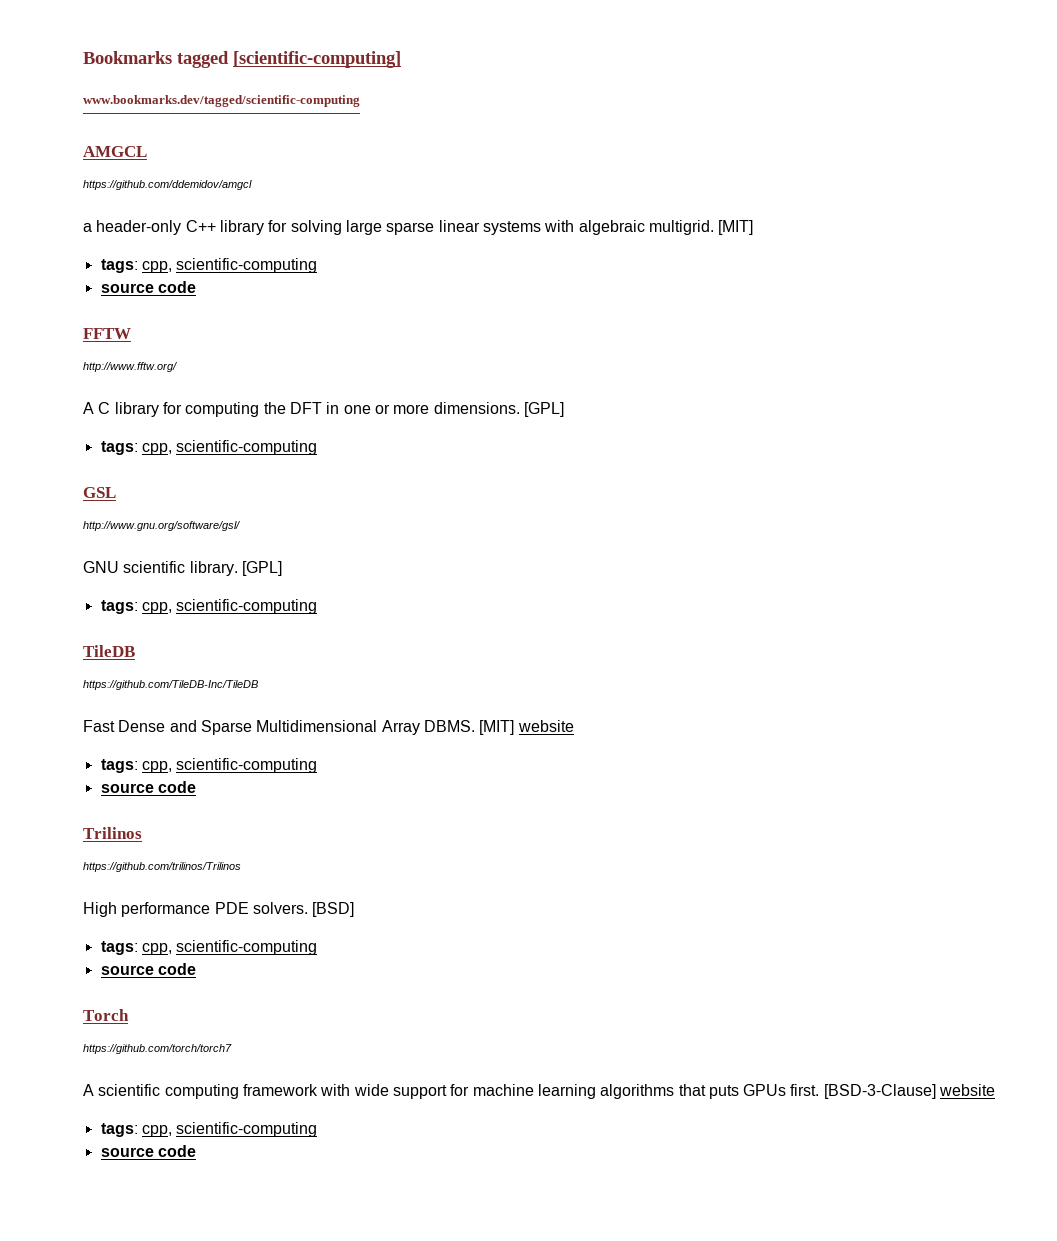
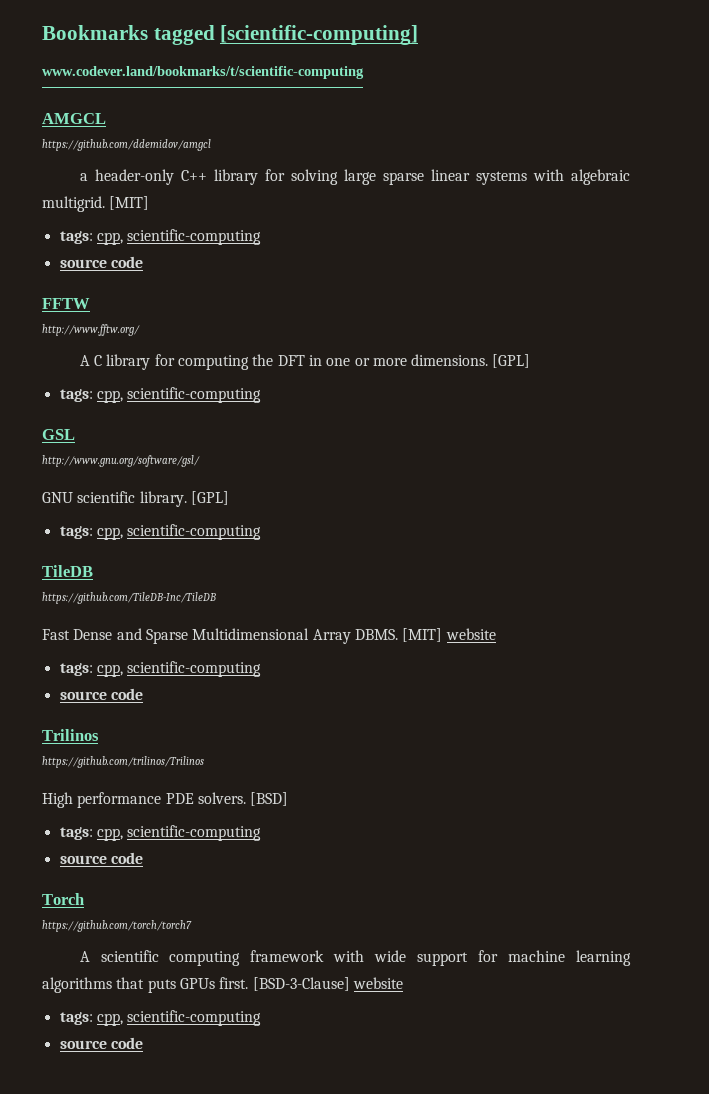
[83,95,360,107] www.bookmarks.dev/tagged/scientific-computing -> [42,66,364,79] www.codever.land/bookmarks/t/scientific-computing

